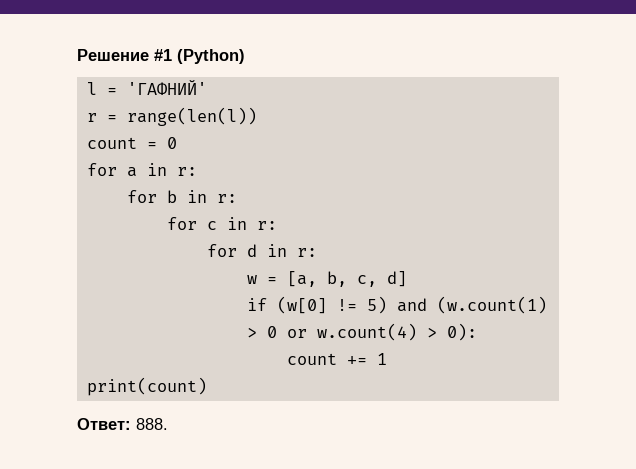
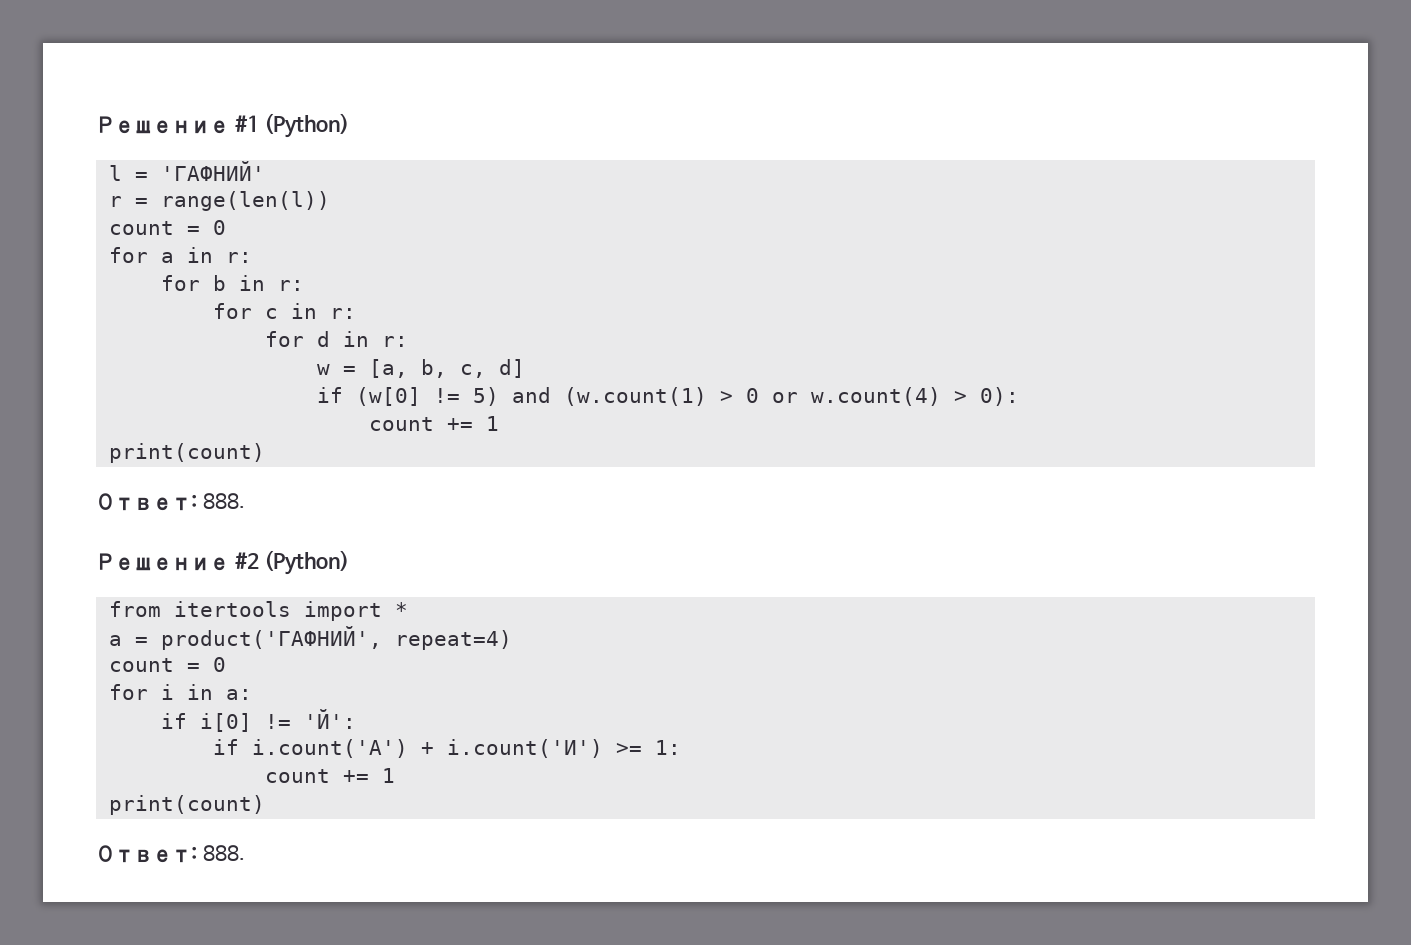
(168, 424) none -> [96,550,350,575] [108,601,408,621] [108,626,512,650] [108,657,226,672] [108,684,252,700] [160,709,356,732] [212,739,681,758] [264,768,395,783] [108,795,265,815] [96,845,245,863] // Решение #2 (Python) // from itertools import * // a = product('ГАФНИЙ', repeat=4) // count = 0 // for i in a: // if i[0] != 'Й': // if i.count('А') + i.count('И') >= 1: // count += 1 // print(count) // Ответ: 888.

